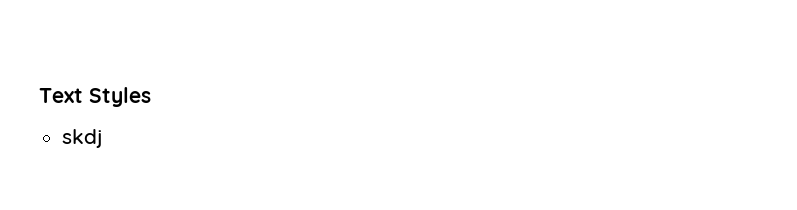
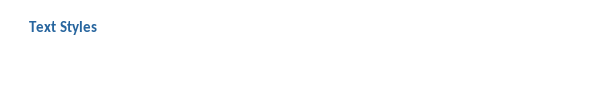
[62,129,103,148] // skdj -> (97, 28) none

